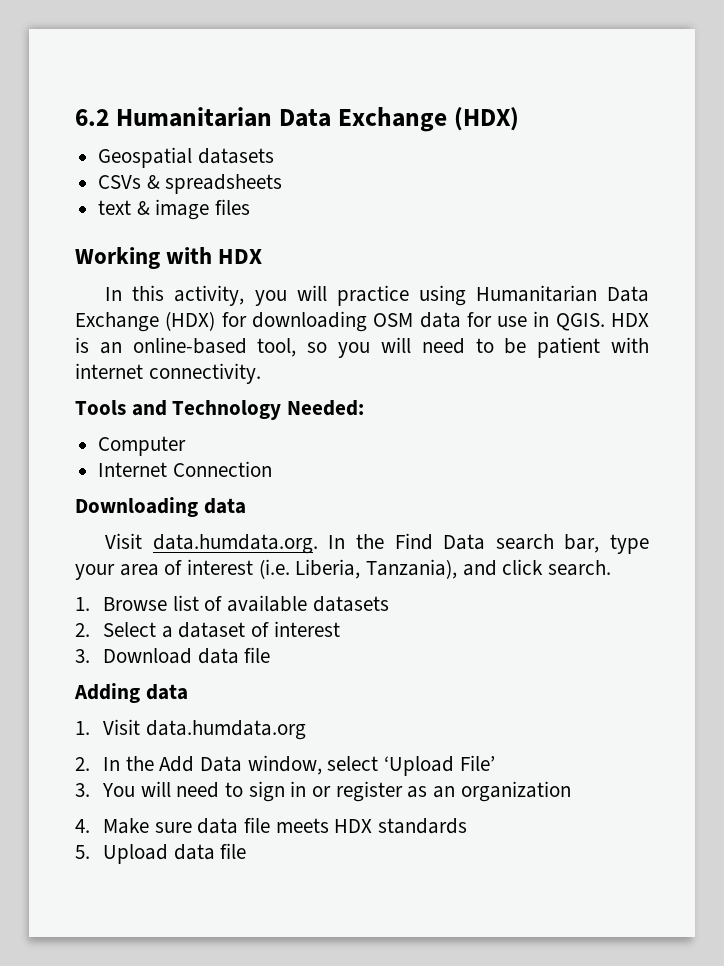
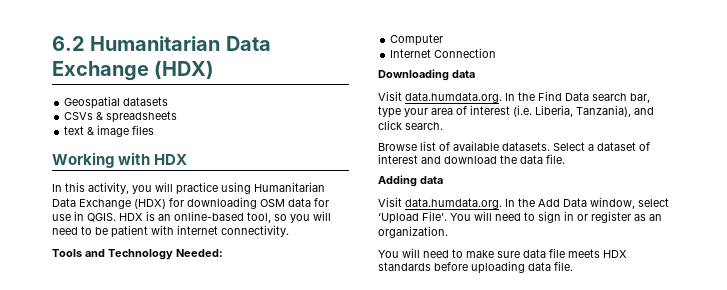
[75,597,90,611] 1. -> (443, 126) none
[312,596,389,612] [75,623,90,637] datasets // 2. -> [502,142,550,151] datasets.
[75,647,271,664] [74,683,188,703] [75,719,306,740] [75,757,90,771] // 3. Download data file // Adding data // 1. Visit data.humdata.org // 2. -> [421,154,565,164] [378,175,443,187] [378,197,502,209] and download the data file. // Adding data // Visit data.humdata.org.
[459,755,495,771] [75,783,90,797] File’ // 3. -> [422,211,447,221] File’.
[460,781,571,802] [75,818,149,834] organization // 4. Make -> [378,226,448,238] [378,248,494,258] organization. // You will need to make
[75,843,247,864] // 5. Upload data file -> [434,261,573,274] before uploading data file.

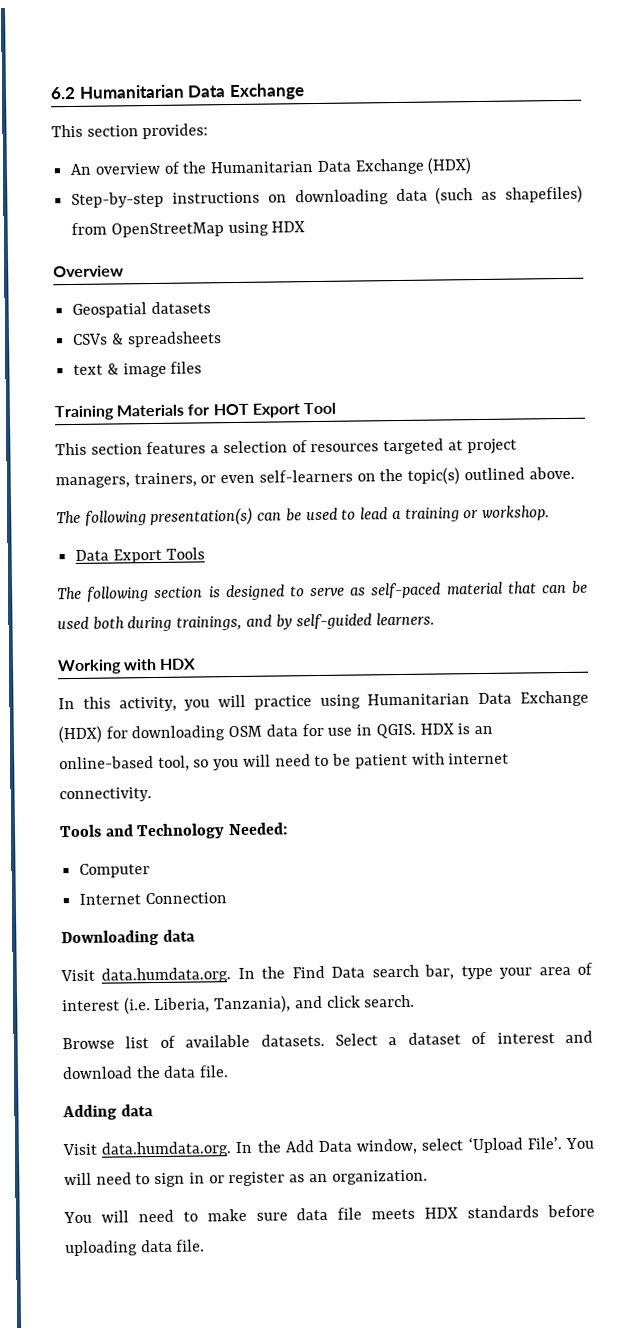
[154,60,215,79] (HDX) -> [51,123,209,140] [70,157,473,175] [71,185,583,208] [71,221,306,238] [53,265,124,278] // This section provides: // An overview of the Humanitarian Data Exchange (HDX) // Step-by-step instructions on downloading data (such as shapefiles) from OpenStreetMap using HDX // Overview
(155, 130) none -> [54,402,336,421] [55,438,517,456] [55,466,575,489] [56,505,550,527] [75,547,205,564] [57,580,588,602] [57,612,436,632] // Training Materials for HOT Export Tool // This section features a selection of resources targeted at project managers, trainers, or even self-learners on the topic(s) outlined above. // The following presentation(s) can be used to lead a training or workshop. // Data Export Tools // The following section is designed to serve as self-paced material that can be used both during trainings, and by self-guided learners.

